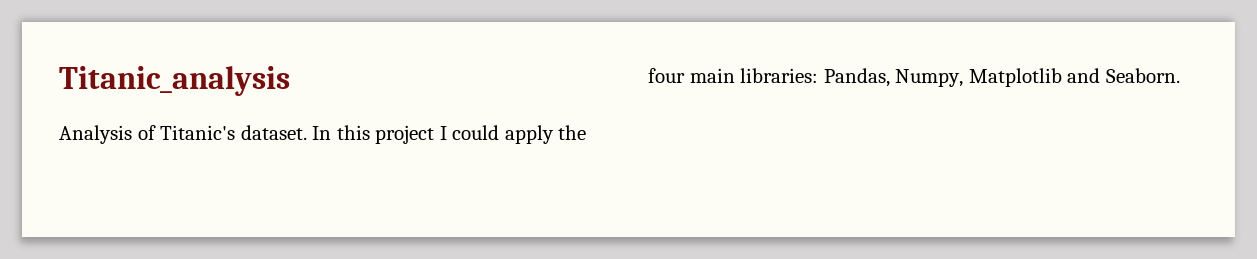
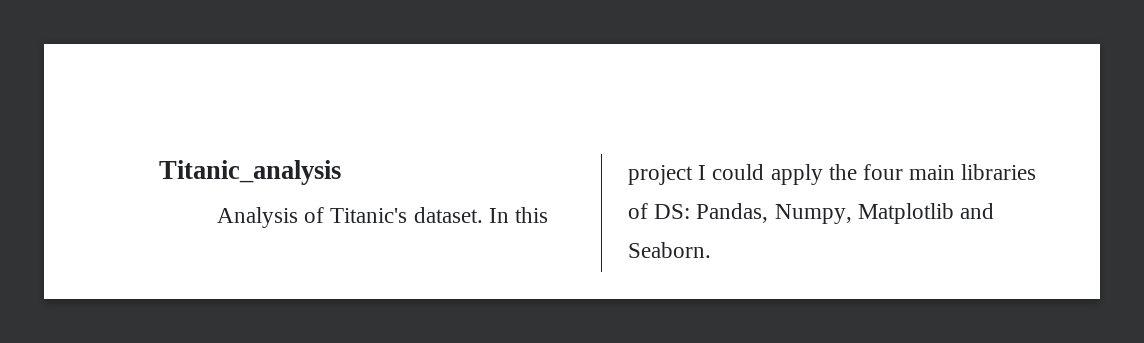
[740,68,819,83] libraries: -> [961,164,1037,180] [628,203,691,219] libraries of DS:

